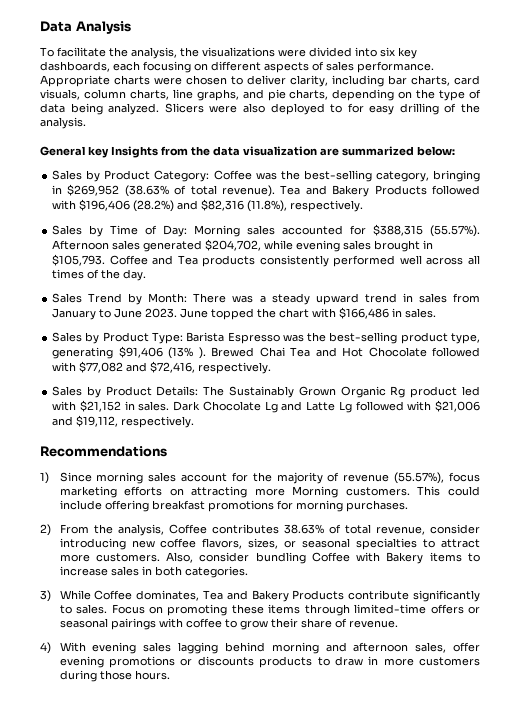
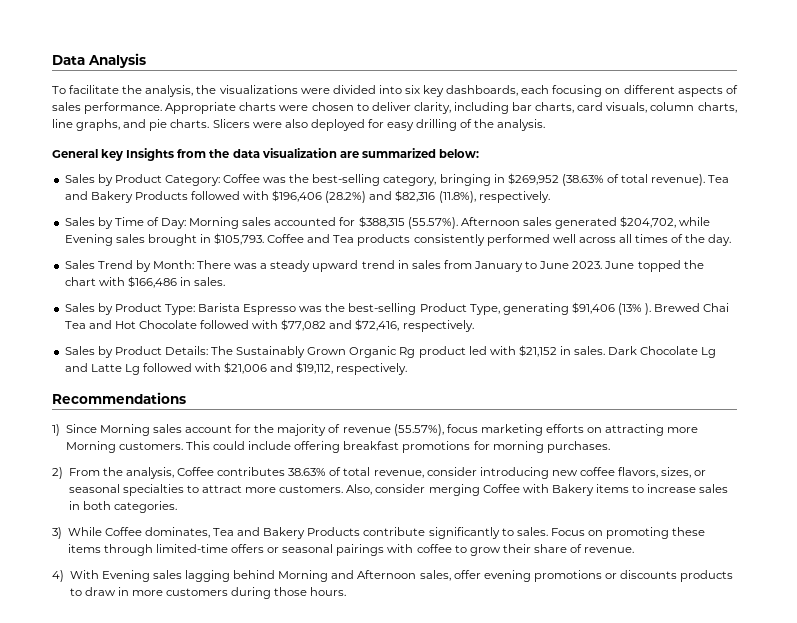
[289,89,482,101] [40,103,160,115] charts, depending on the type of data being analyzed. -> [170,119,210,128] charts.
[330,104,343,113] to -> (365, 125) none
[296,240,341,252] evening -> [64,234,113,246] Evening
[400,332,481,344] product type, -> [419,303,500,315] Product Type,
[96,472,144,484] morning -> [99,424,150,436] Morning
[255,552,306,564] bundling -> [428,484,480,496] merging
[92,642,137,654] evening -> [101,570,150,582] Evening
[271,642,409,654] morning and afternoon -> [278,570,417,582] Morning and Afternoon

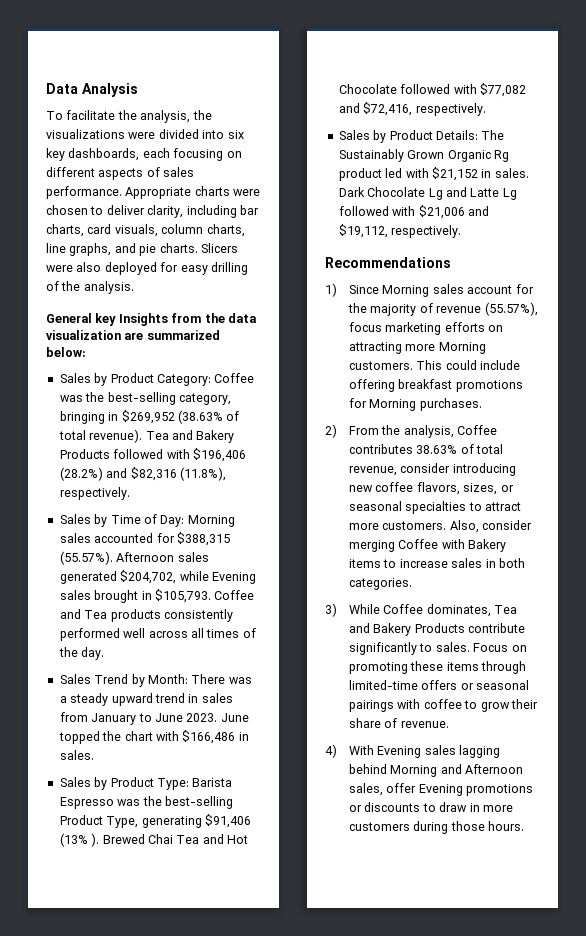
[492,441,544,453] morning -> [369,399,417,411] Morning
[483,570,531,582] evening -> [418,784,463,796] Evening
[680,570,734,582] products -> (421, 807) none

